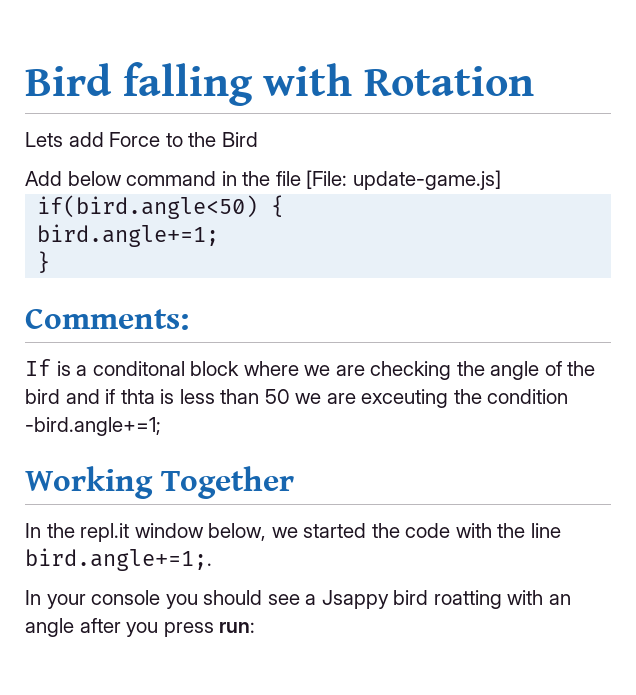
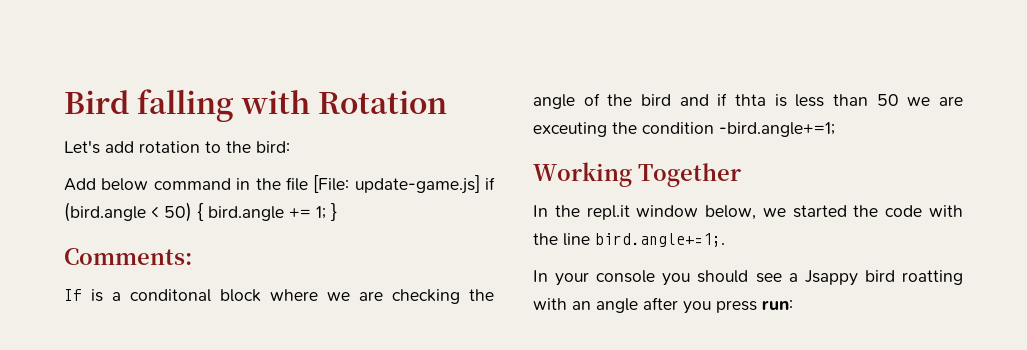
[25,132,161,147] Lets add Force -> [64,140,200,154] Let's add rotation
[221,132,258,147] Bird -> [256,141,290,153] bird:
[37,195,285,219] [37,224,220,247] // if(bird.angle<50) { // bird.angle+=1; // -> [485,177,495,190] [64,202,326,222] if (bird.angle < 50) { bird.angle += 1;

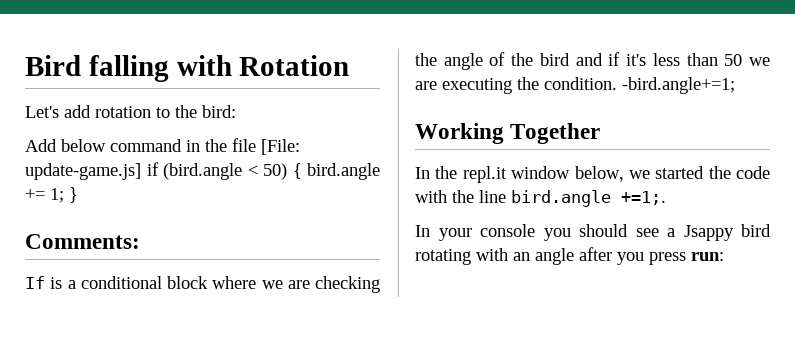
[130,289,211,302] conditonal -> [80,276,162,289] conditional
[735,94,787,107] thta is -> [626,54,647,66] it's
[533,122,714,137] exceuting the condition -> [442,77,617,94] executing the condition.
[595,233,725,247] bird.angle+=1;. -> [511,190,666,207] bird.angle +=1;.
[902,270,963,285] roatting -> [415,249,471,265] rotating

